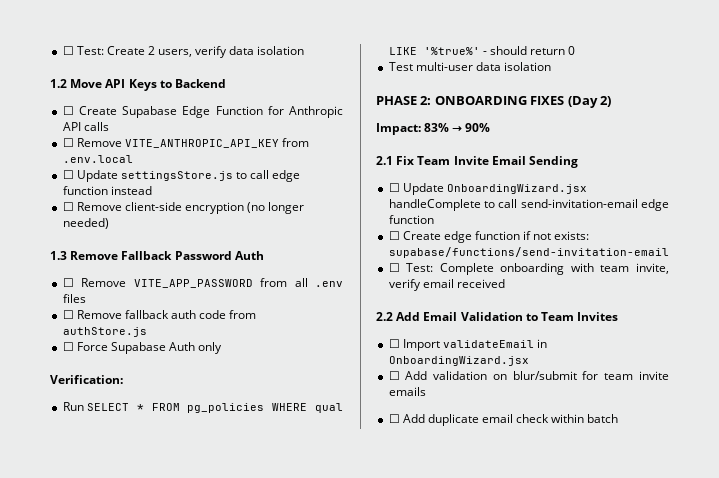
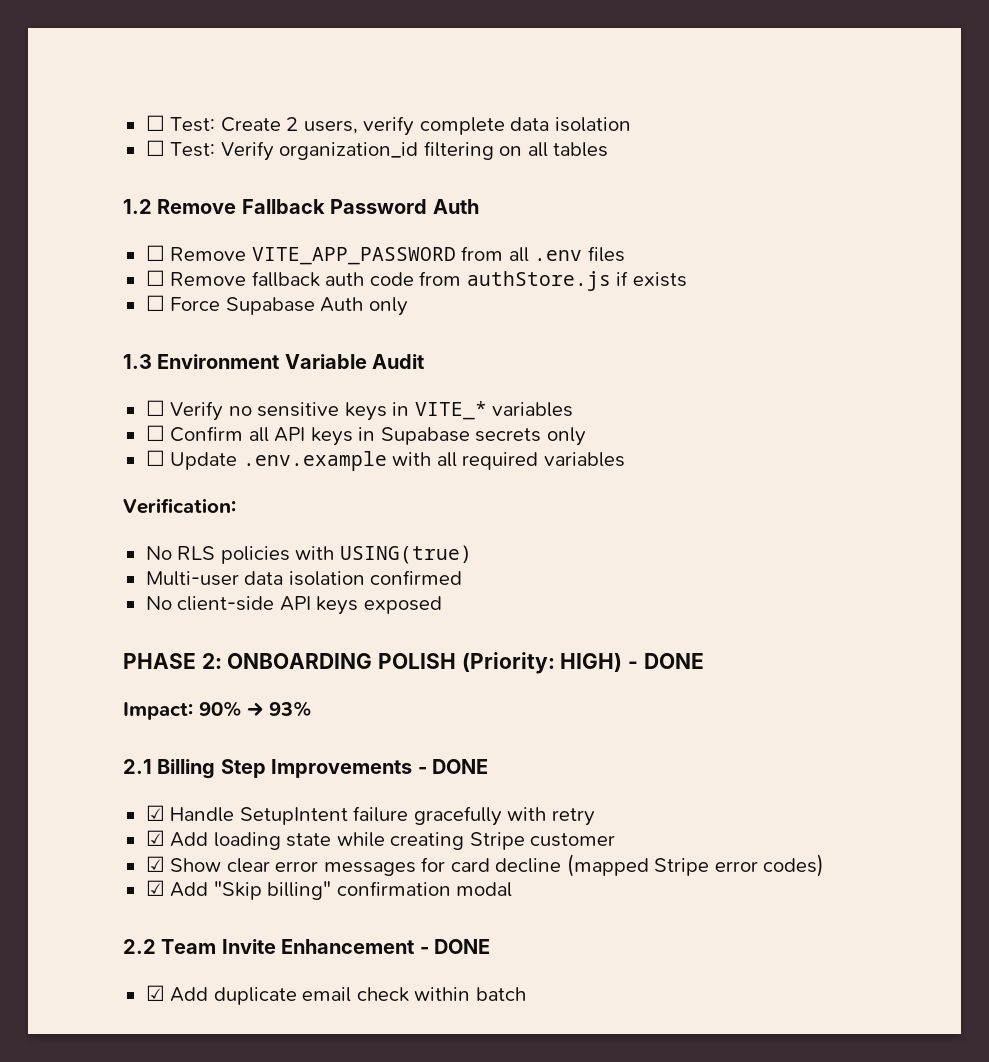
[229,46,305,55] [50,79,227,91] [62,106,343,118] [62,122,109,131] [62,138,309,148] [62,155,133,163] [62,170,301,182] [62,186,152,195] [62,202,305,214] [62,218,109,229] [50,251,67,260] data isolation // 1.2 Move API Keys to Backend // ☐ Create Supabase Edge Function for Anthropic API calls // ☐ Remove VITE_ANTHROPIC_API_KEY from .env.local // ☐ Update settingsStore.js to call edge function instead // ☐ Remove client-side encryption (no longer needed) // 1.3 -> [419,117,631,135] [145,140,609,161] [123,199,152,214] complete data isolation // ☐ Test: Verify organization_id filtering on all tables // 1.2
(147, 332) none -> [616,271,687,287] if exists
[50,375,123,384] [62,402,343,413] [388,46,576,55] [388,62,551,71] [376,96,611,108] [376,123,491,135] [376,156,579,168] [388,183,587,195] [388,199,669,211] [388,215,434,224] [388,231,590,243] [388,247,669,258] [388,263,669,275] [388,279,505,291] [376,312,619,321] [388,339,547,351] [388,356,529,366] [388,371,669,380] [388,387,426,396] [388,414,400,423] Verification: // Run SELECT * FROM pg_policies WHERE qual LIKE '%true%' - should return 0 // Test multi-user data isolation // PHASE 2: ONBOARDING FIXES (Day 2) // Impact: 83% → 90% // 2.1 Fix Team Invite Email Sending // ☐ Update OnboardingWizard.jsx handleComplete to call send-invitation-email edge function // ☐ Create edge function if not exists: supabase/functions/send-invitation-email // ☐ Test: Complete onboarding with team invite, verify email received // 2.2 Add Email Validation to Team Invites // ☐ Import validateEmail in OnboardingWizard.jsx // ☐ Add validation on blur/submit for team invite emails // ☐ -> [123,354,425,369] [145,400,574,421] [145,425,586,446] [145,450,625,471] [123,498,236,514] [145,545,472,564] [145,570,463,586] [145,596,442,615] [123,652,704,674] [123,701,312,720] [123,759,488,779] [145,805,595,826] [145,830,616,850] [145,854,825,877] [145,880,513,900] [123,939,490,954] [145,985,165,1001] 1.3 Environment Variable Audit // ☐ Verify no sensitive keys in VITE_* variables // ☐ Confirm all API keys in Supabase secrets only // ☐ Update .env.example with all required variables // Verification: // No RLS policies with USING(true) // Multi-user data isolation confirmed // No client-side API keys exposed // PHASE 2: ONBOARDING POLISH (Priority: HIGH) - DONE // Impact: 90% → 93% // 2.1 Billing Step Improvements - DONE // ☑ Handle SetupIntent failure gracefully with retry // ☑ Add loading state while creating Stripe customer // ☑ Show clear error messages for card decline (mapped Stripe error codes) // ☑ Add "Skip billing" confirmation modal // 2.2 Team Invite Enhancement - DONE // ☑

